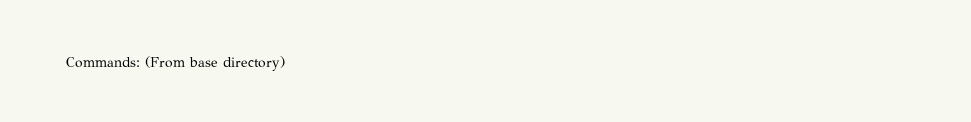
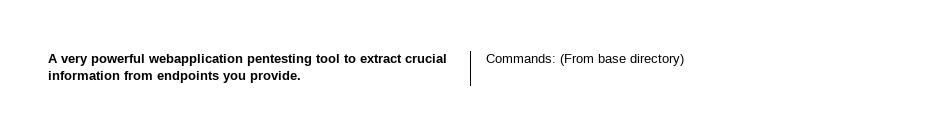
(66, 62) none -> [48,54,447,66] [48,71,301,83] A very powerful webapplication pentesting tool to extract crucial information from endpoints you provide. //

